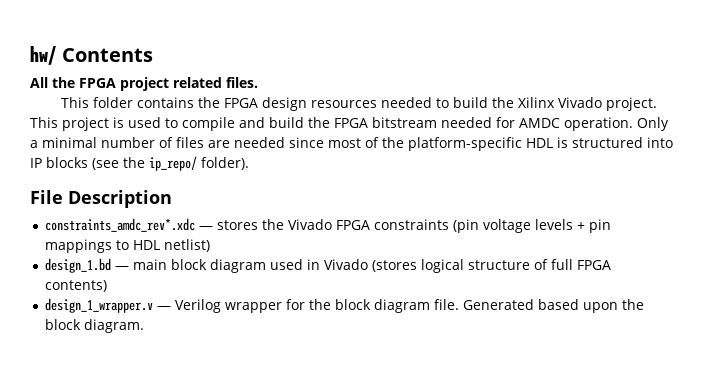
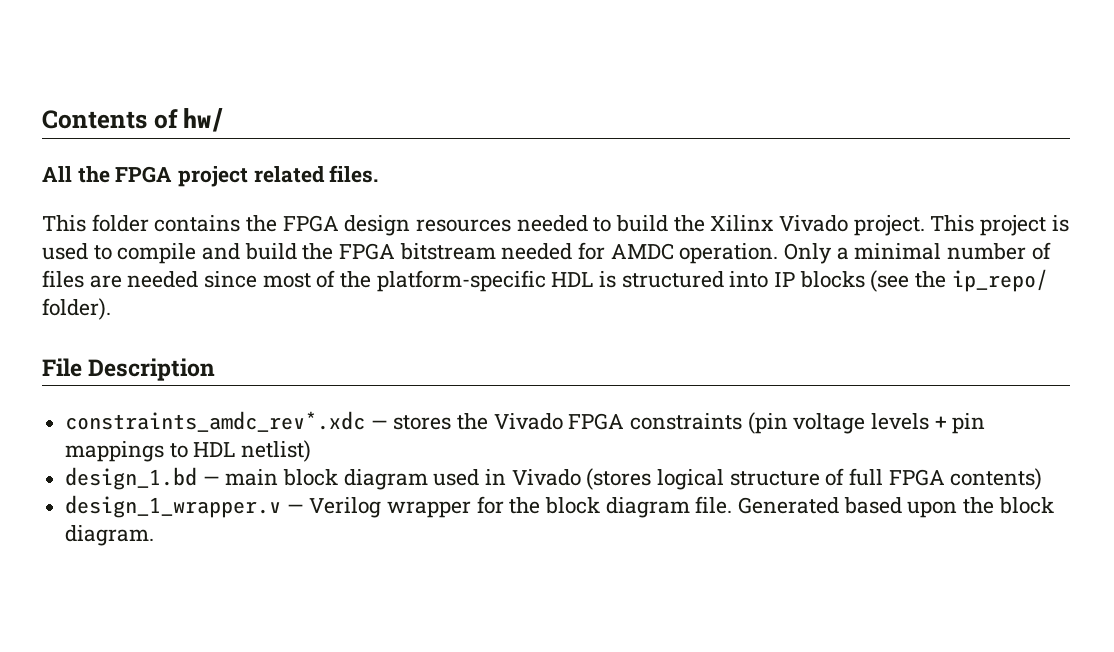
(30, 55) none -> [42,109,178,129] Contents of
[62,48,154,62] Contents -> (226, 120) none

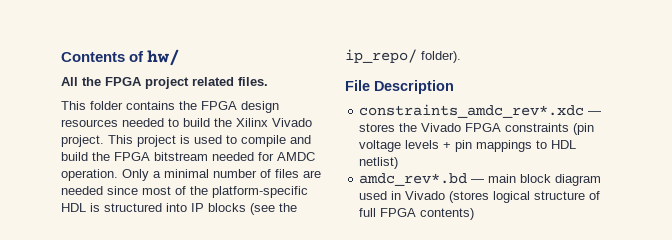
[65,467,198,490] design_1.bd -> [359,173,468,186] amdc_rev*.bd
[65,495,1054,518] [65,525,155,546] // design_1_wrapper.v — Verilog wrapper for the block diagram file. Generated based upon the block diagram. -> (475, 214) none

